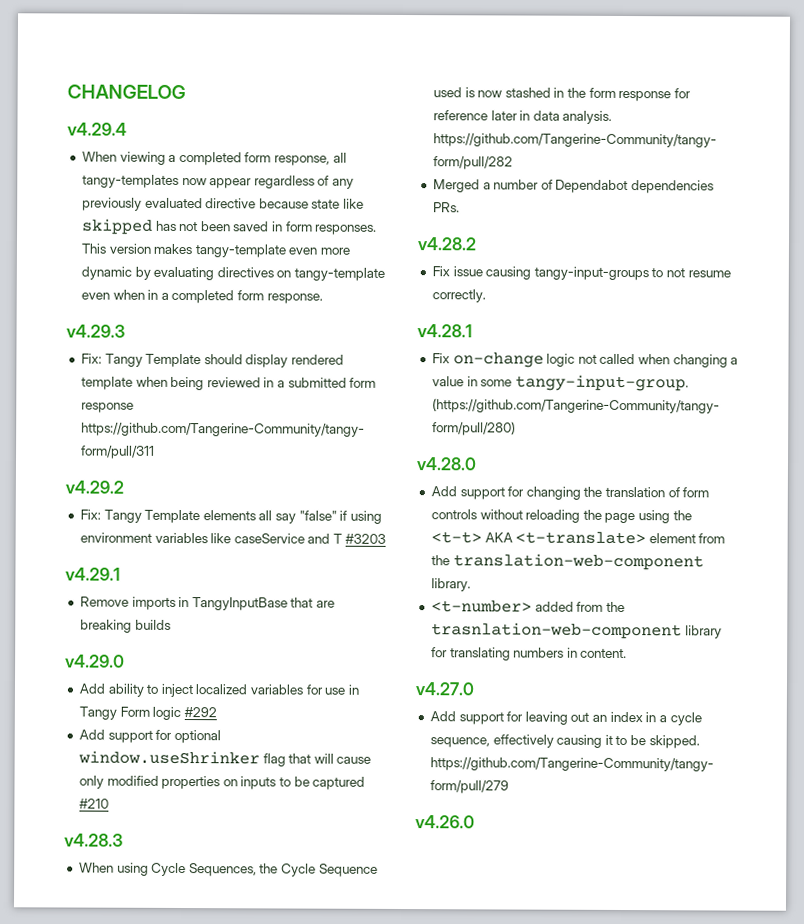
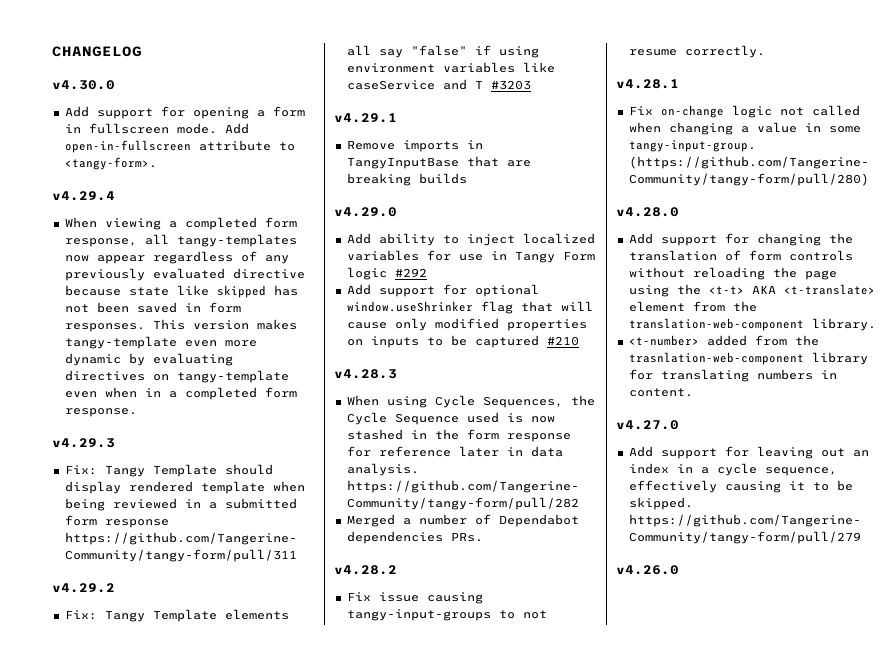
(186, 92) none -> [52,80,115,90] [64,106,305,119] [64,123,249,134] [64,140,295,153] [64,157,157,170] // v4.30.0 // Add support for opening a form in fullscreen mode. Add open-in-fullscreen attribute to <tangy-form>.

